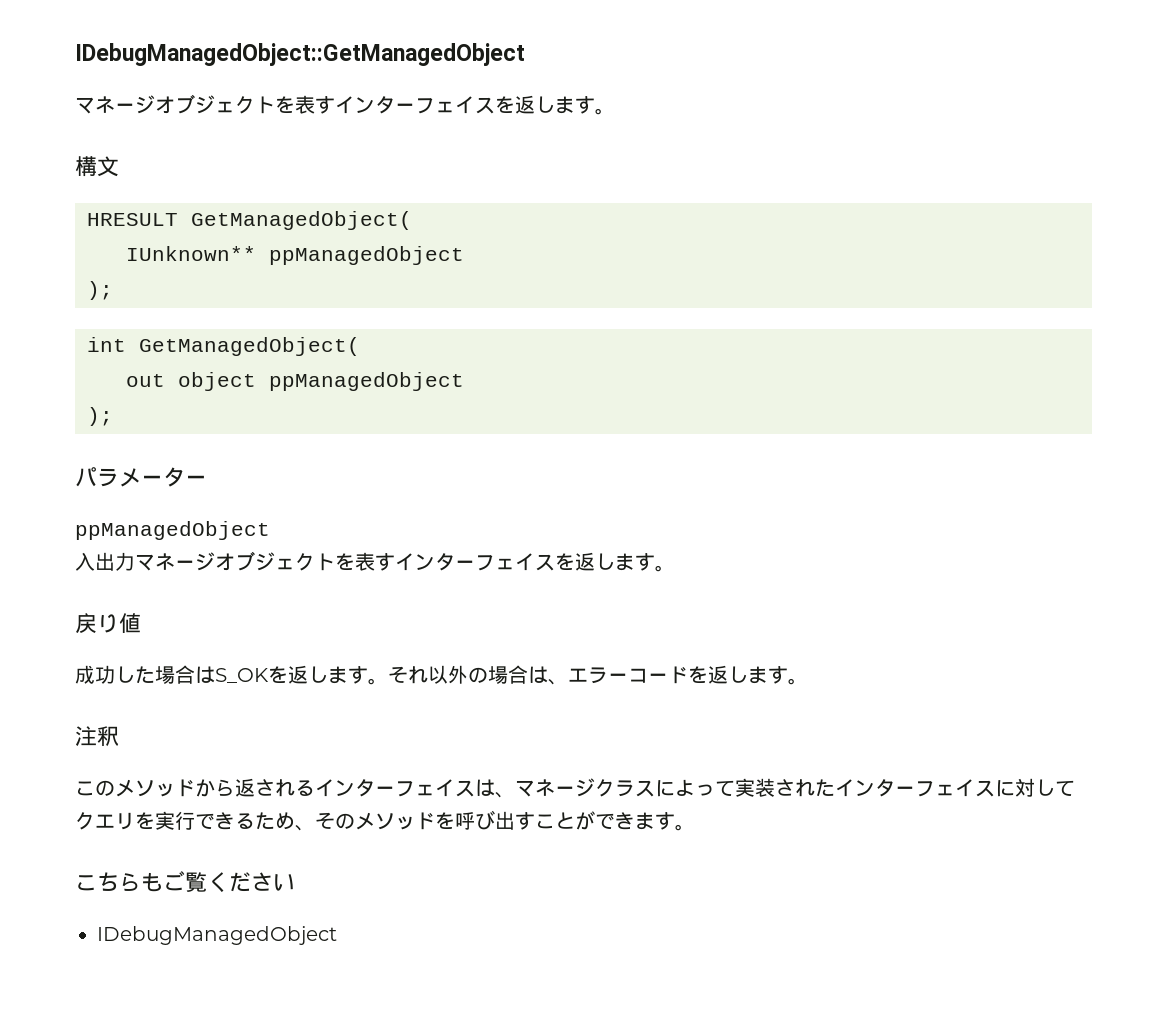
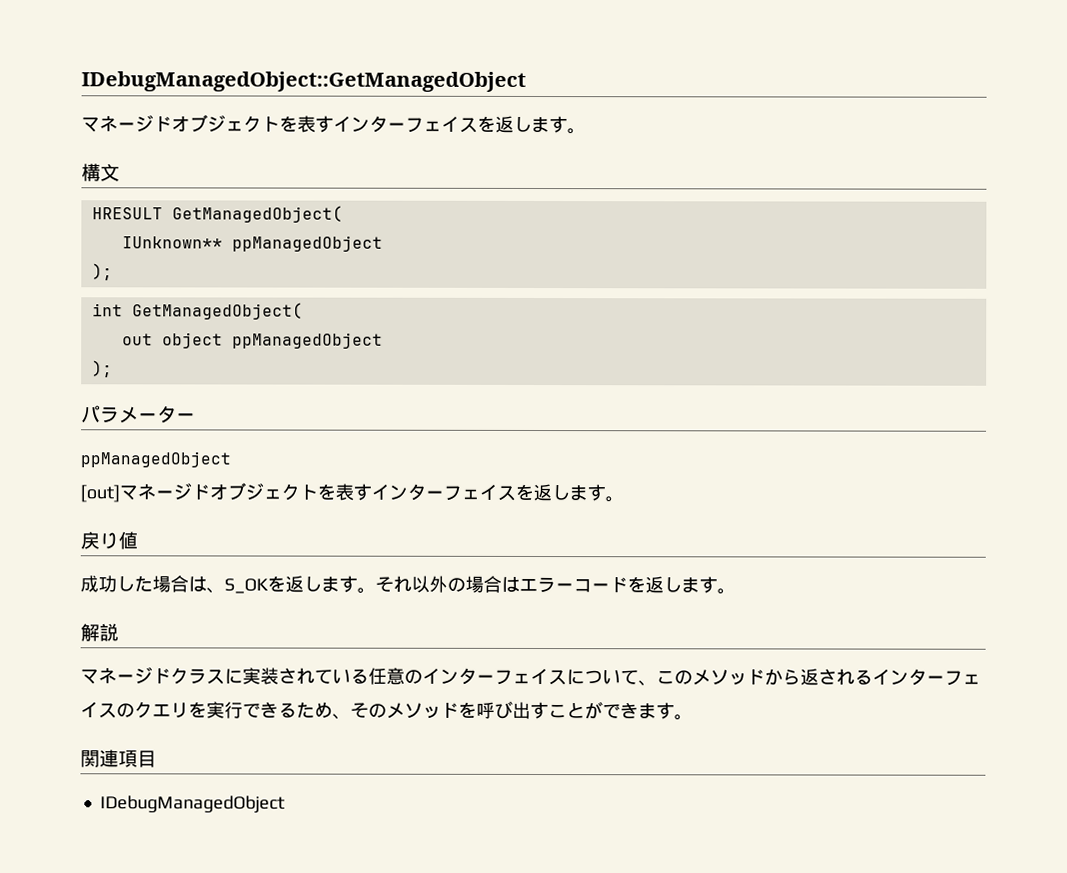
(155, 104) none -> [153,116,172,133] ド
[75,552,215,571] 入出力マネージ -> [80,483,210,503] [out]マネージド
(215, 675) none -> [206,587,225,594] 、
[548,679,568,685] 、 -> (520, 584) none
[75,726,119,747] 注釈 // -> [80,623,119,642] [80,667,657,687] 解説 // マネージドクラスに実装されている任意のインターフェイスについて、
[475,778,1075,798] は、マネージクラスによって実装されたインターフェイスに対して -> [116,703,135,718] の
[75,871,295,893] こちらもご覧ください -> [80,749,157,768] 関連項目

